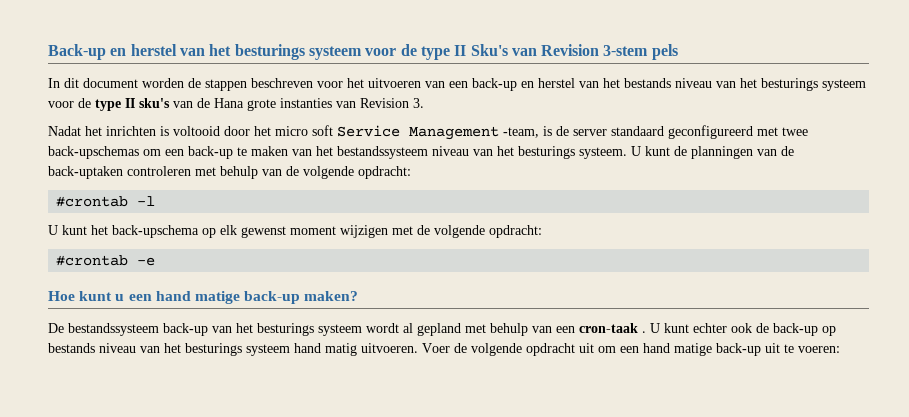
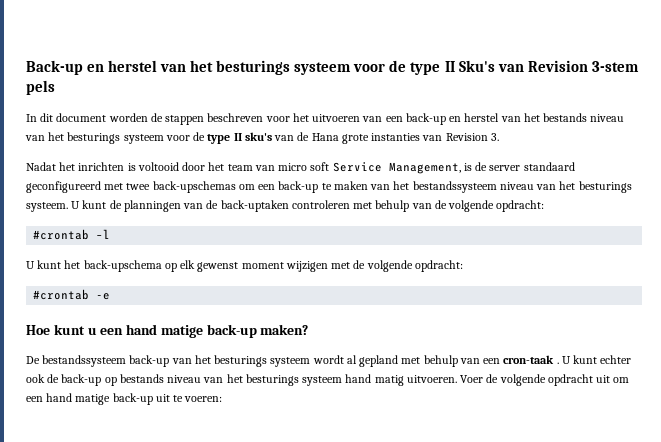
(271, 131) none -> [227,164,275,171] team van
[409,126,539,140] Management -team, -> [388,162,461,174] Management,

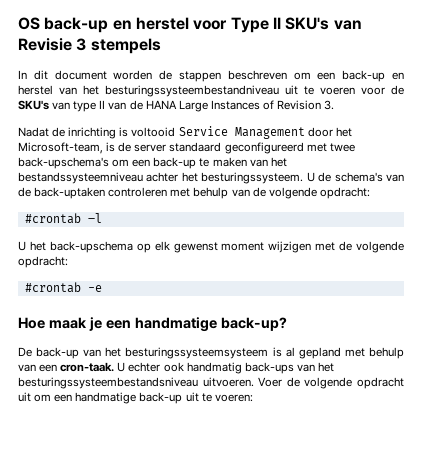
[26,60,639,75] [26,80,55,95] Back-up en herstel van het besturings systeem voor de type II Sku's van Revision 3-stem pels -> [18,17,362,33] [18,38,161,54] OS back-up en herstel voor Type II SKU's van Revisie 3 stempels
[265,113,383,122] voor het uitvoeren van -> [293,72,311,80] om
[543,113,625,122] [25,132,443,144] bestands niveau van het besturings systeem voor de type II sku's van de Hana grote instanties van -> [105,85,404,97] [18,100,274,112] besturingssysteembestandniveau uit te voeren voor de SKU's van type II van de HANA Large Instances of
[59,162,461,174] het inrichten is voltooid door het team van micro soft Service Management, -> [52,126,352,139] [18,142,103,154] de inrichting is voltooid Service Management door het Microsoft-team,
[152,181,236,193] back-upschemas -> [18,157,109,169] back-upschema's
[412,181,632,193] [26,200,181,212] bestandssysteem niveau van het besturings systeem. U kunt de planningen -> [18,172,383,184] bestandssysteemniveau achter het besturingssysteem. U de schema's
[37,260,62,269] kunt -> (26, 246) none
[53,324,309,338] kunt u een hand matige back-up maken? -> [48,317,287,332] maak je een handmatige back-up?
[42,355,127,367] bestandssysteem -> (32, 352) none
[214,355,344,367] besturings systeem wordt -> [125,347,282,359] besturingssysteemsysteem is
[503,355,632,364] [26,374,404,386] cron-taak . U kunt echter ook de back-up op bestands niveau van het besturings systeem hand matig -> [60,362,334,374] [18,377,198,389] cron-taak. U echter ook handmatig back-ups van het besturingssysteembestandsniveau
[46,393,111,405] hand matige -> [75,392,137,404] handmatige

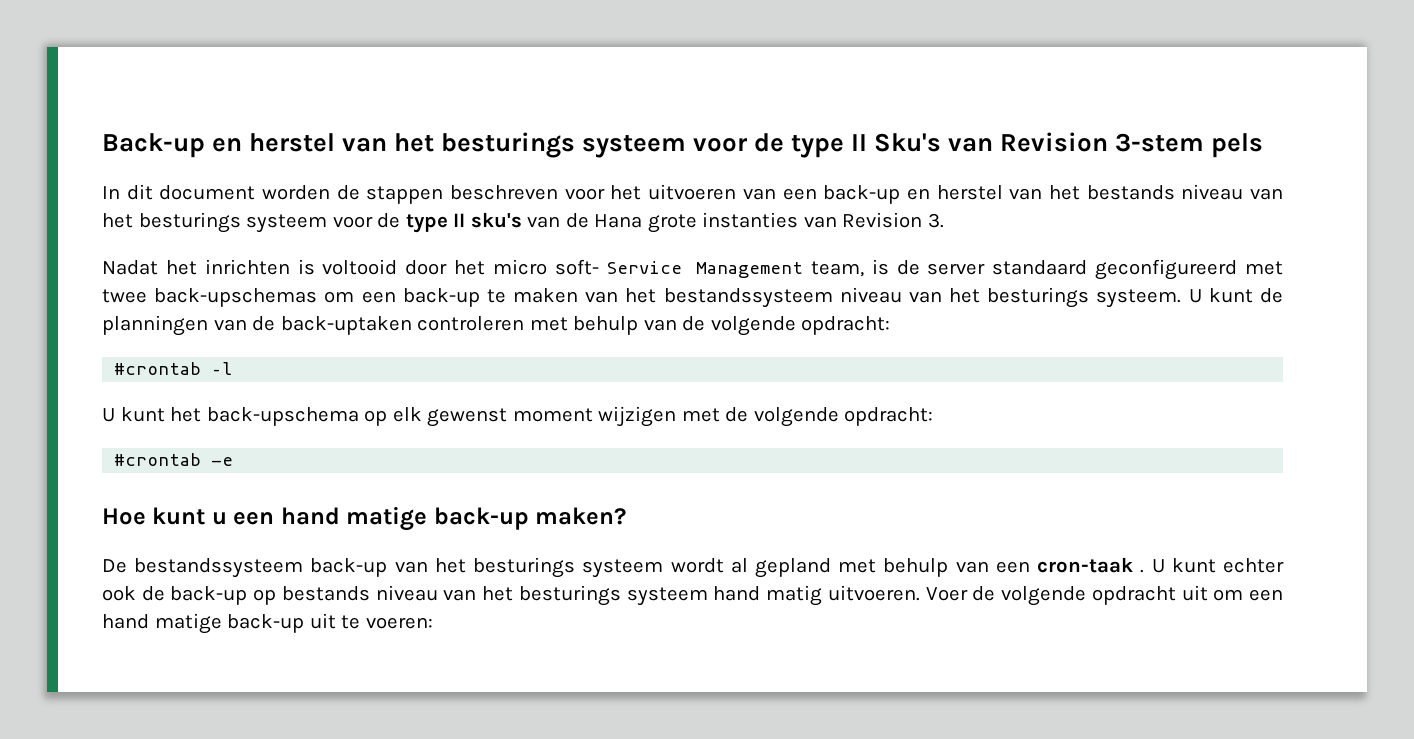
[18,17,362,33] [18,38,161,54] OS back-up en herstel voor Type II SKU's van Revisie 3 stempels -> [102,132,1264,158] Back-up en herstel van het besturings systeem voor de type II Sku's van Revision 3-stem pels
[293,72,311,80] om -> [564,184,776,200] voor het uitvoeren van
[105,85,404,97] [18,100,274,112] besturingssysteembestandniveau uit te voeren voor de SKU's van type II van de HANA Large Instances of -> [1086,184,1284,200] [102,212,837,233] bestands niveau van het besturings systeem voor de type II sku's van de Hana grote instanties van
[52,126,352,139] [18,142,103,154] de inrichting is voltooid Service Management door het Microsoft-team, -> [165,259,864,278] het inrichten is voltooid door het micro soft- Service Management team,
[18,157,109,169] back-upschema's -> [154,288,318,307] back-upschemas
[18,172,383,184] bestandssysteemniveau achter het besturingssysteem. U de schema's -> [663,287,1283,308] [102,315,208,336] bestandssysteem niveau van het besturings systeem. U kunt de planningen
(26, 246) none -> [120,407,165,422] kunt
[48,317,287,332] maak je een handmatige back-up? -> [152,506,627,531] kunt u een hand matige back-up maken?
(32, 352) none -> [134,558,304,578] bestandssysteem
[125,347,282,359] besturingssysteemsysteem is -> [473,557,724,578] besturings systeem wordt
[60,362,334,374] [18,377,198,389] cron-taak. U echter ook handmatig back-ups van het besturingssysteembestandsniveau -> [1037,557,1284,573] [102,585,823,606] cron-taak . U kunt echter ook de back-up op bestands niveau van het besturings systeem hand matig
[75,392,137,404] handmatige -> [102,613,222,634] hand matige

